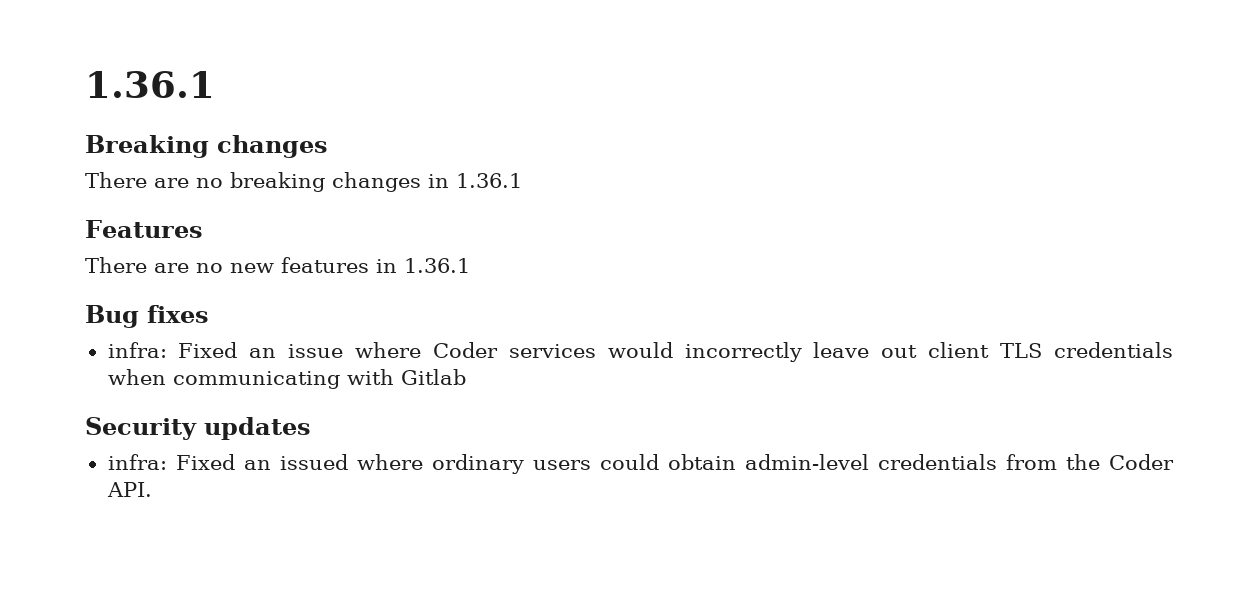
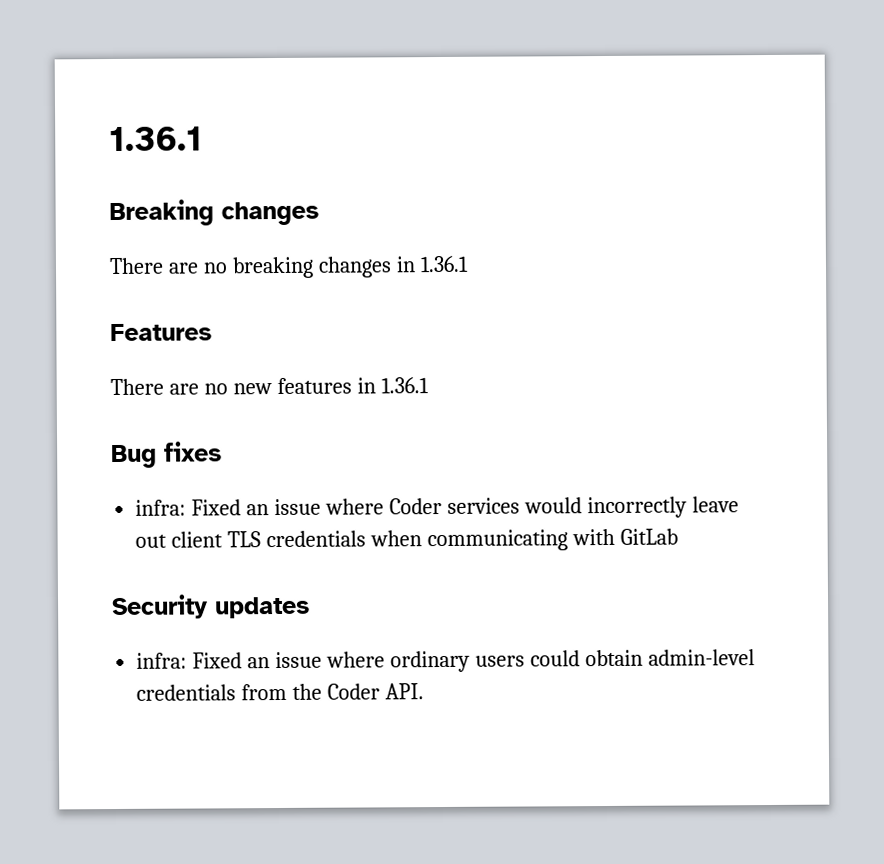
[400,369,466,385] Gitlab -> [619,528,678,545] GitLab
[279,454,348,470] issued -> [275,651,323,669] issue

